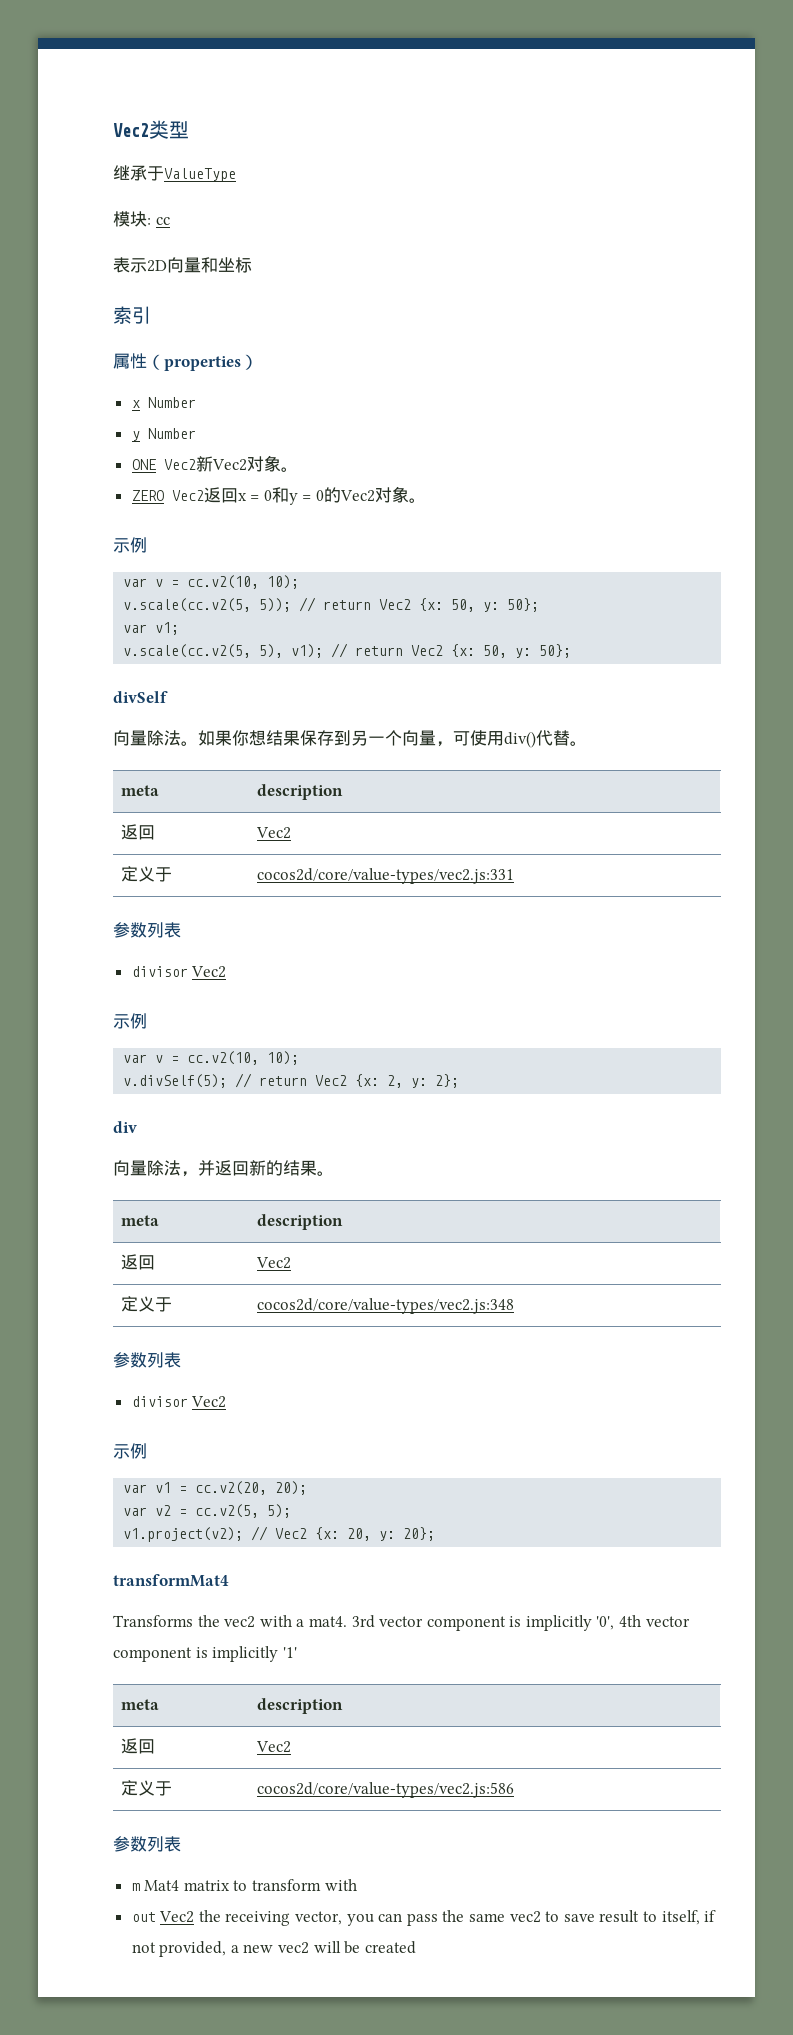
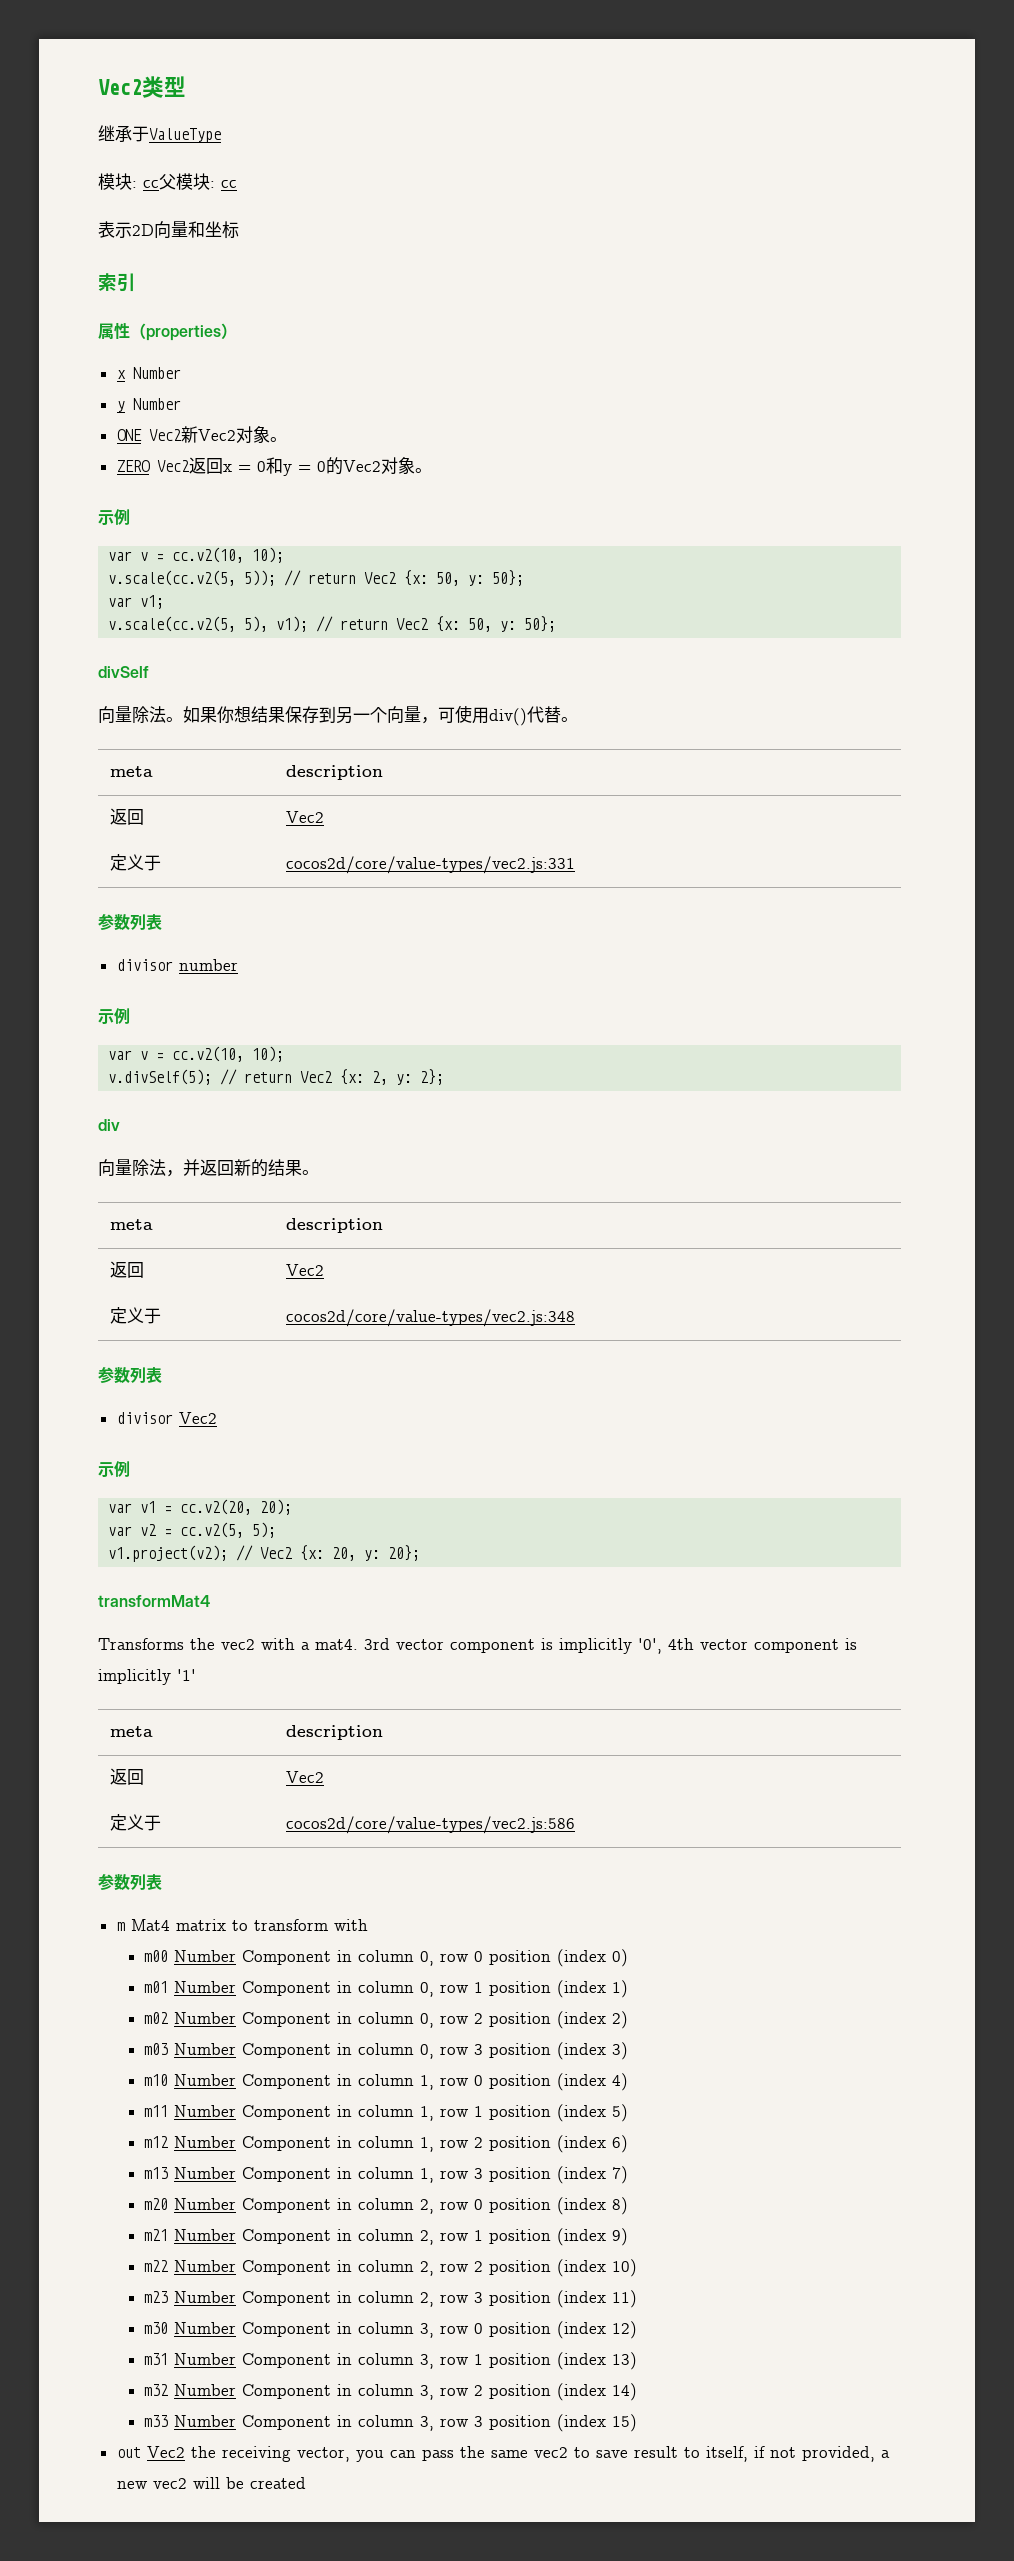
(170, 221) none -> [159,173,237,190] 父模块: cc
[191,966,227,978] Vec2 -> [178,959,238,971] number
(357, 1885) none -> [143,1949,628,1967] [143,1980,628,1998] [143,2011,628,2029] [143,2042,628,2060] [143,2073,628,2091] [143,2104,628,2122] [143,2135,628,2153] [143,2166,628,2184] [143,2197,628,2215] [143,2228,628,2246] [143,2259,637,2277] [143,2290,637,2308] [143,2321,637,2339] [143,2352,637,2370] [143,2383,637,2401] [143,2414,637,2432] // m00 Number Component in column 0, row 0 position (index 0) // m01 Number Component in column 0, row 1 position (index 1) // m02 Number Component in column 0, row 2 position (index 2) // m03 Number Component in column 0, row 3 position (index 3) // m10 Number Component in column 1, row 0 position (index 4) // m11 Number Component in column 1, row 1 position (index 5) // m12 Number Component in column 1, row 2 position (index 6) // m13 Number Component in column 1, row 3 position (index 7) // m20 Number Component in column 2, row 0 position (index 8) // m21 Number Component in column 2, row 1 position (index 9) // m22 Number Component in column 2, row 2 position (index 10) // m23 Number Component in column 2, row 3 position (index 11) // m30 Number Component in column 3, row 0 position (index 12) // m31 Number Component in column 3, row 1 position (index 13) // m32 Number Component in column 3, row 2 position (index 14) // m33 Number Component in column 3, row 3 position (index 15)

